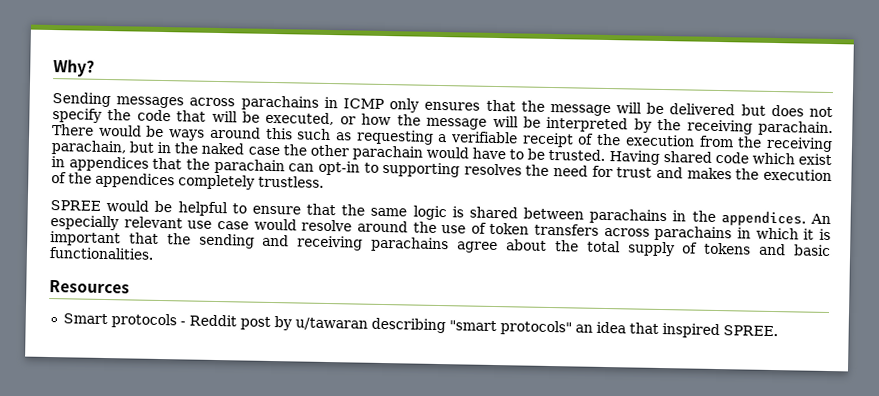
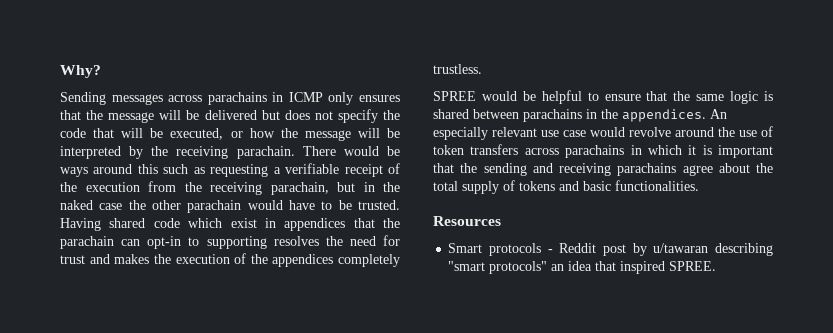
[301,219,353,232] resolve -> [629,127,671,137] revolve

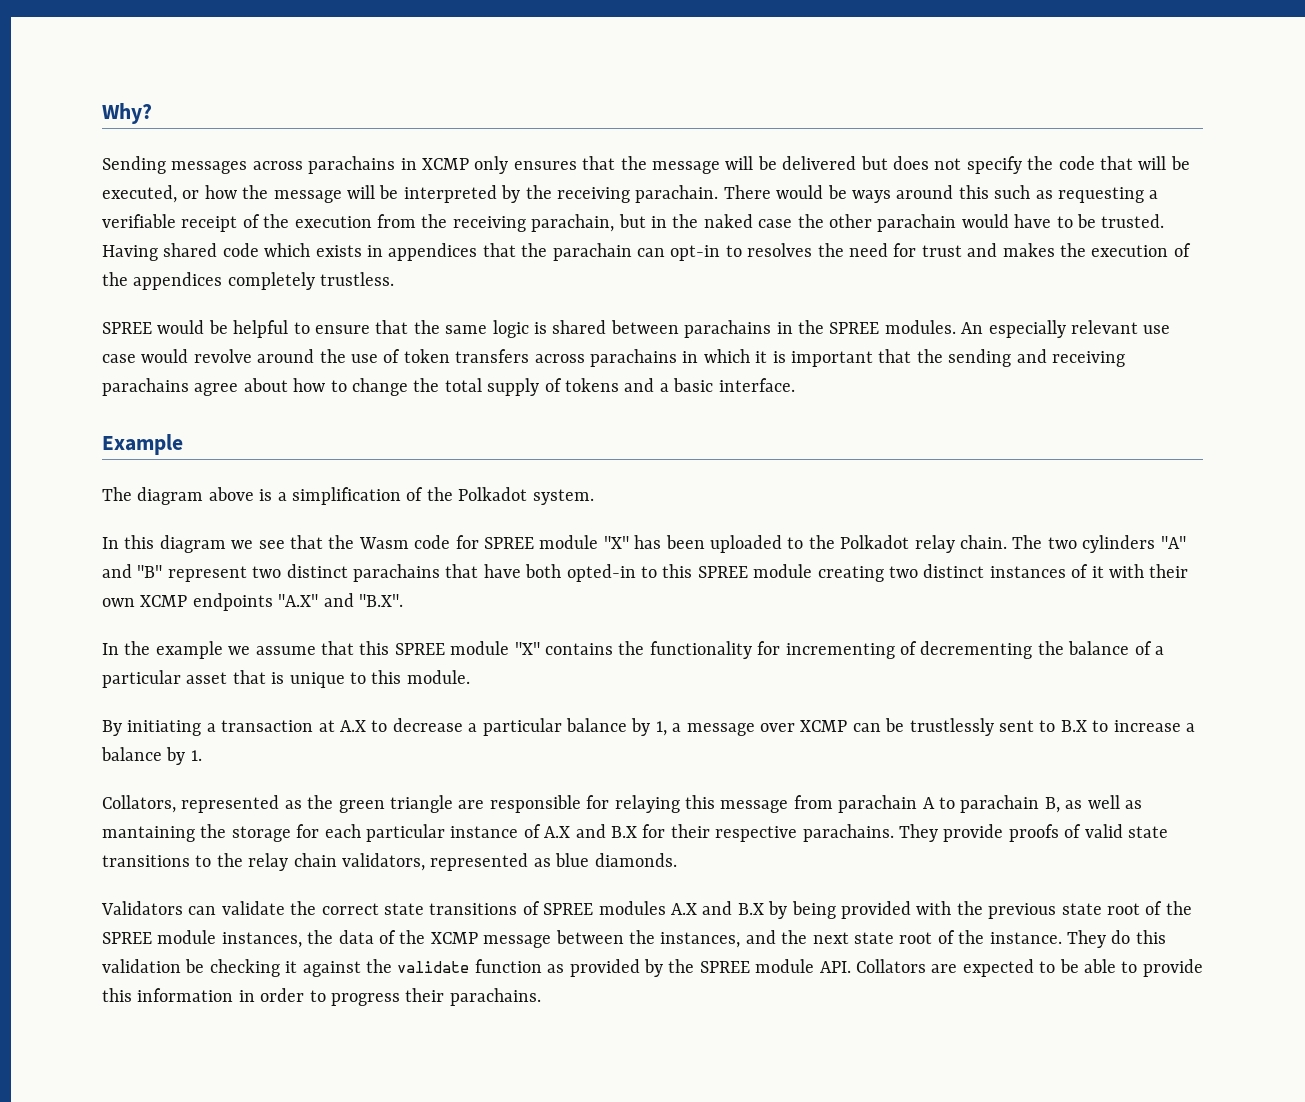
[288,92,323,102] ICMP -> [422,158,469,170] XCMP
[230,218,257,228] exist -> [315,245,362,257] exists
[206,236,267,249] supporting -> (742, 251) none
[622,109,706,122] appendices. -> [829,320,956,334] SPREE modules.
(750, 168) none -> [293,378,408,396] how to change
[583,180,699,191] [433,216,501,226] [448,243,773,256] [448,261,717,274] basic functionalities. // Resources // Smart protocols - Reddit post by u/tawaran describing "smart protocols" an idea that inspired SPREE. -> [659,378,795,392] [102,434,183,455] [102,487,594,505] [102,535,1186,553] [102,564,1189,582] [102,593,403,611] [102,641,1164,659] [102,670,470,688] [102,718,1195,736] [101,747,202,765] [102,795,1142,813] [102,824,1168,842] [102,853,677,871] [101,901,1192,919] [102,930,1166,948] [102,959,1203,977] [102,988,541,1006] a basic interface. // Example // The diagram above is a simplification of the Polkadot system. // In this diagram we see that the Wasm code for SPREE module "X" has been uploaded to the Polkadot relay chain. The two cylinders "A" and "B" represent two distinct parachains that have both opted-in to this SPREE module creating two distinct instances of it with their own XCMP endpoints "A.X" and "B.X". // In the example we assume that this SPREE module "X" contains the functionality for incrementing of decrementing the balance of a particular asset that is unique to this module. // By initiating a transaction at A.X to decrease a particular balance by 1, a message over XCMP can be trustlessly sent to B.X to increase a balance by 1. // Collators, represented as the green triangle are responsible for relaying this message from parachain A to parachain B, as well as mantaining the storage for each particular instance of A.X and B.X for their respective parachains. They provide proofs of valid state transitions to the relay chain validators, represented as blue diamonds. // Validators can validate the correct state transitions of SPREE modules A.X and B.X by being provided with the previous state root of the SPREE module instances, the data of the XCMP message between the instances, and the next state root of the instance. They do this validation be checking it against the validate function as provided by the SPREE module API. Collators are expected to be able to provide this information in order to progress their parachains.

